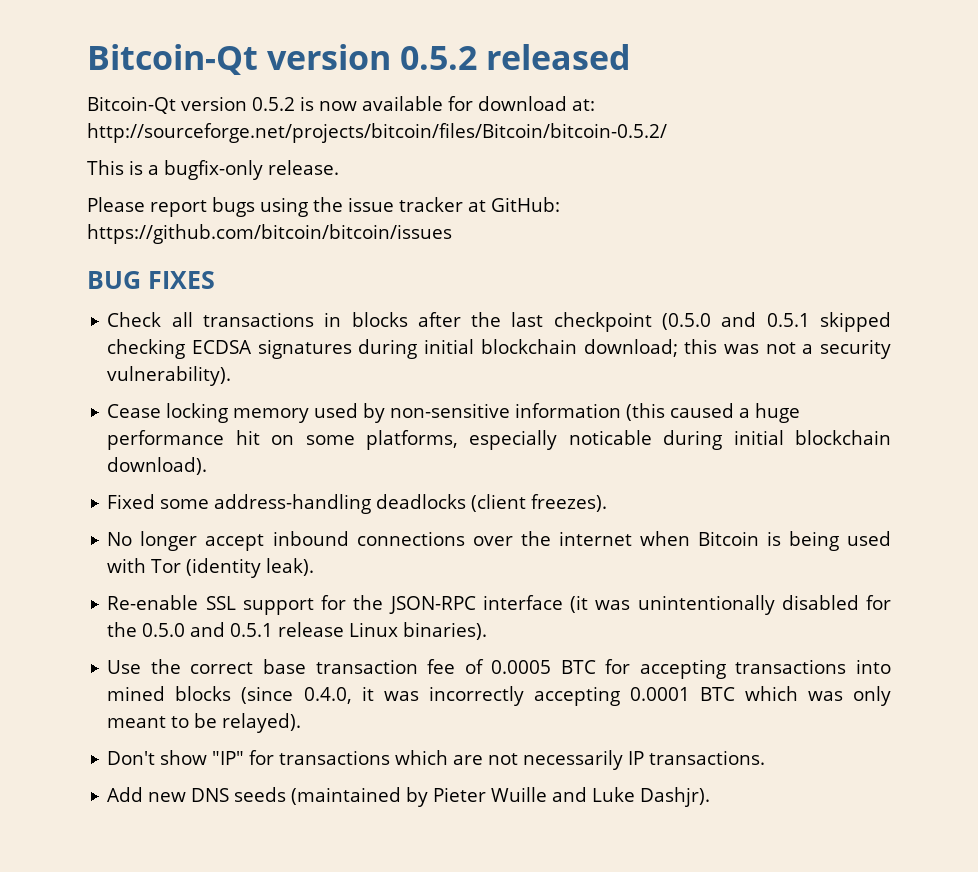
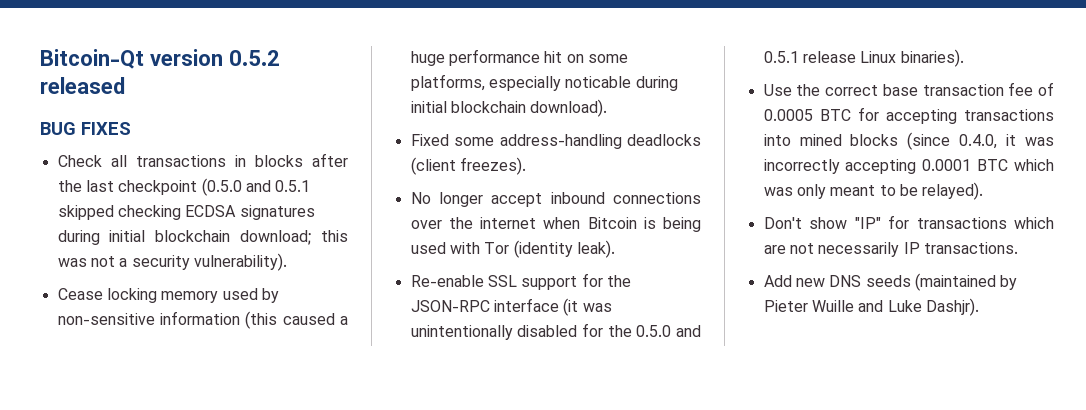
[87,96,595,114] [87,123,667,143] [87,160,339,180] [87,197,560,217] [87,224,452,244] // Bitcoin-Qt version 0.5.2 is now available for download at: http://sourceforge.net/projects/bitcoin/files/Bitcoin/bitcoin-0.5.2/ // This is a bugfix-only release. // Please report bugs using the issue tracker at GitHub: https://github.com/bitcoin/bitcoin/issues -> (125, 85) none

